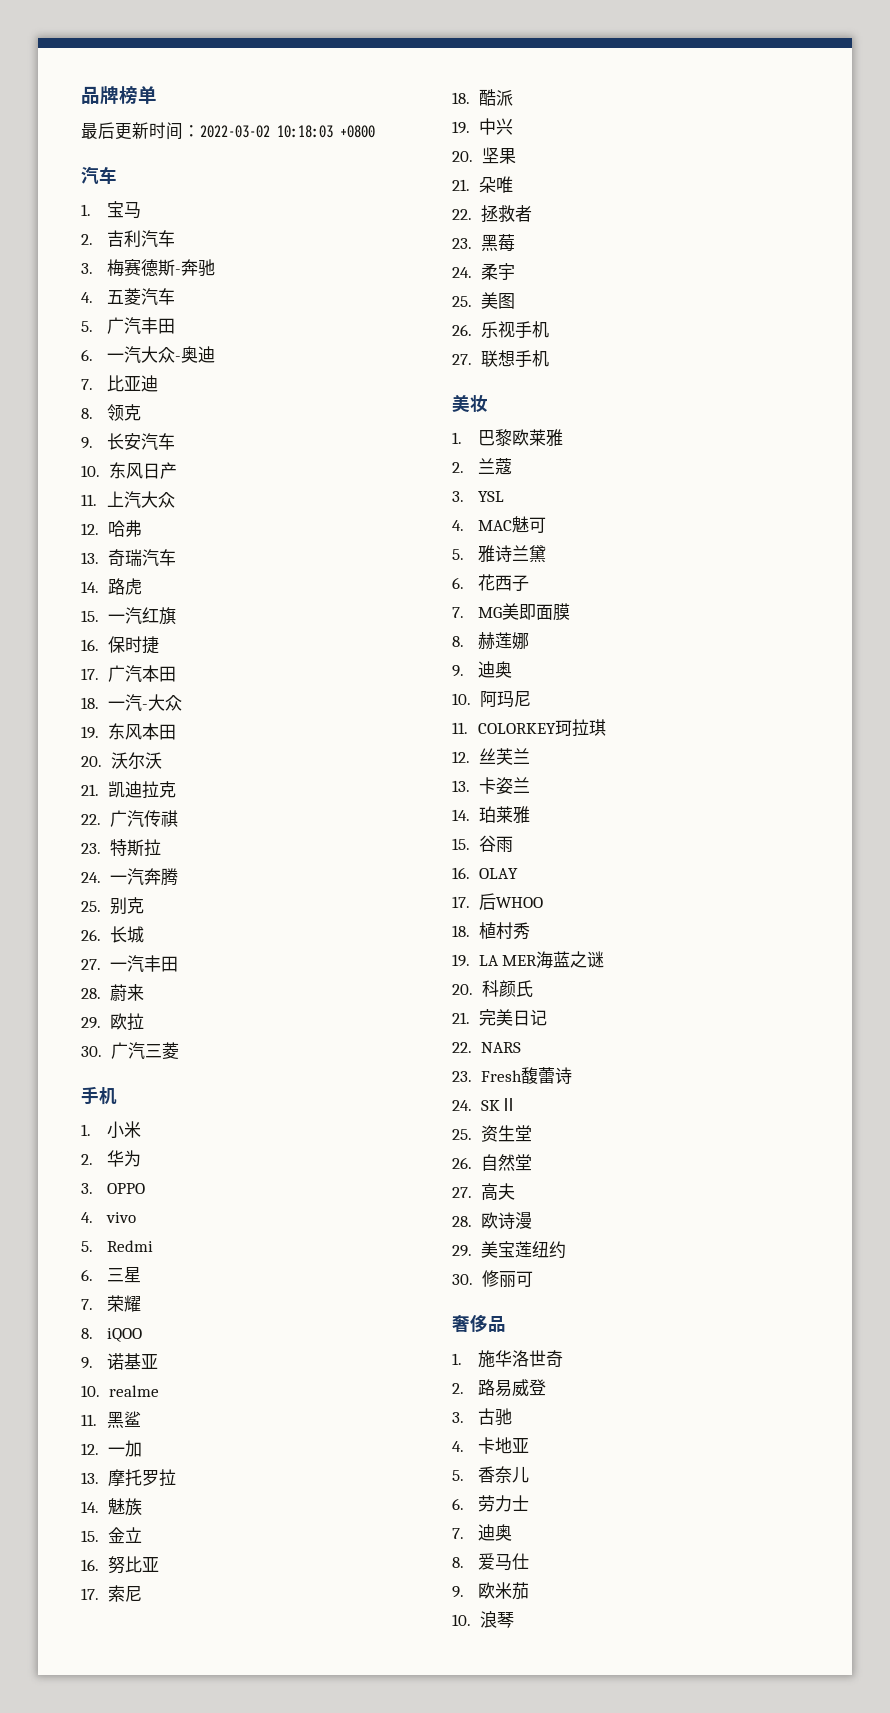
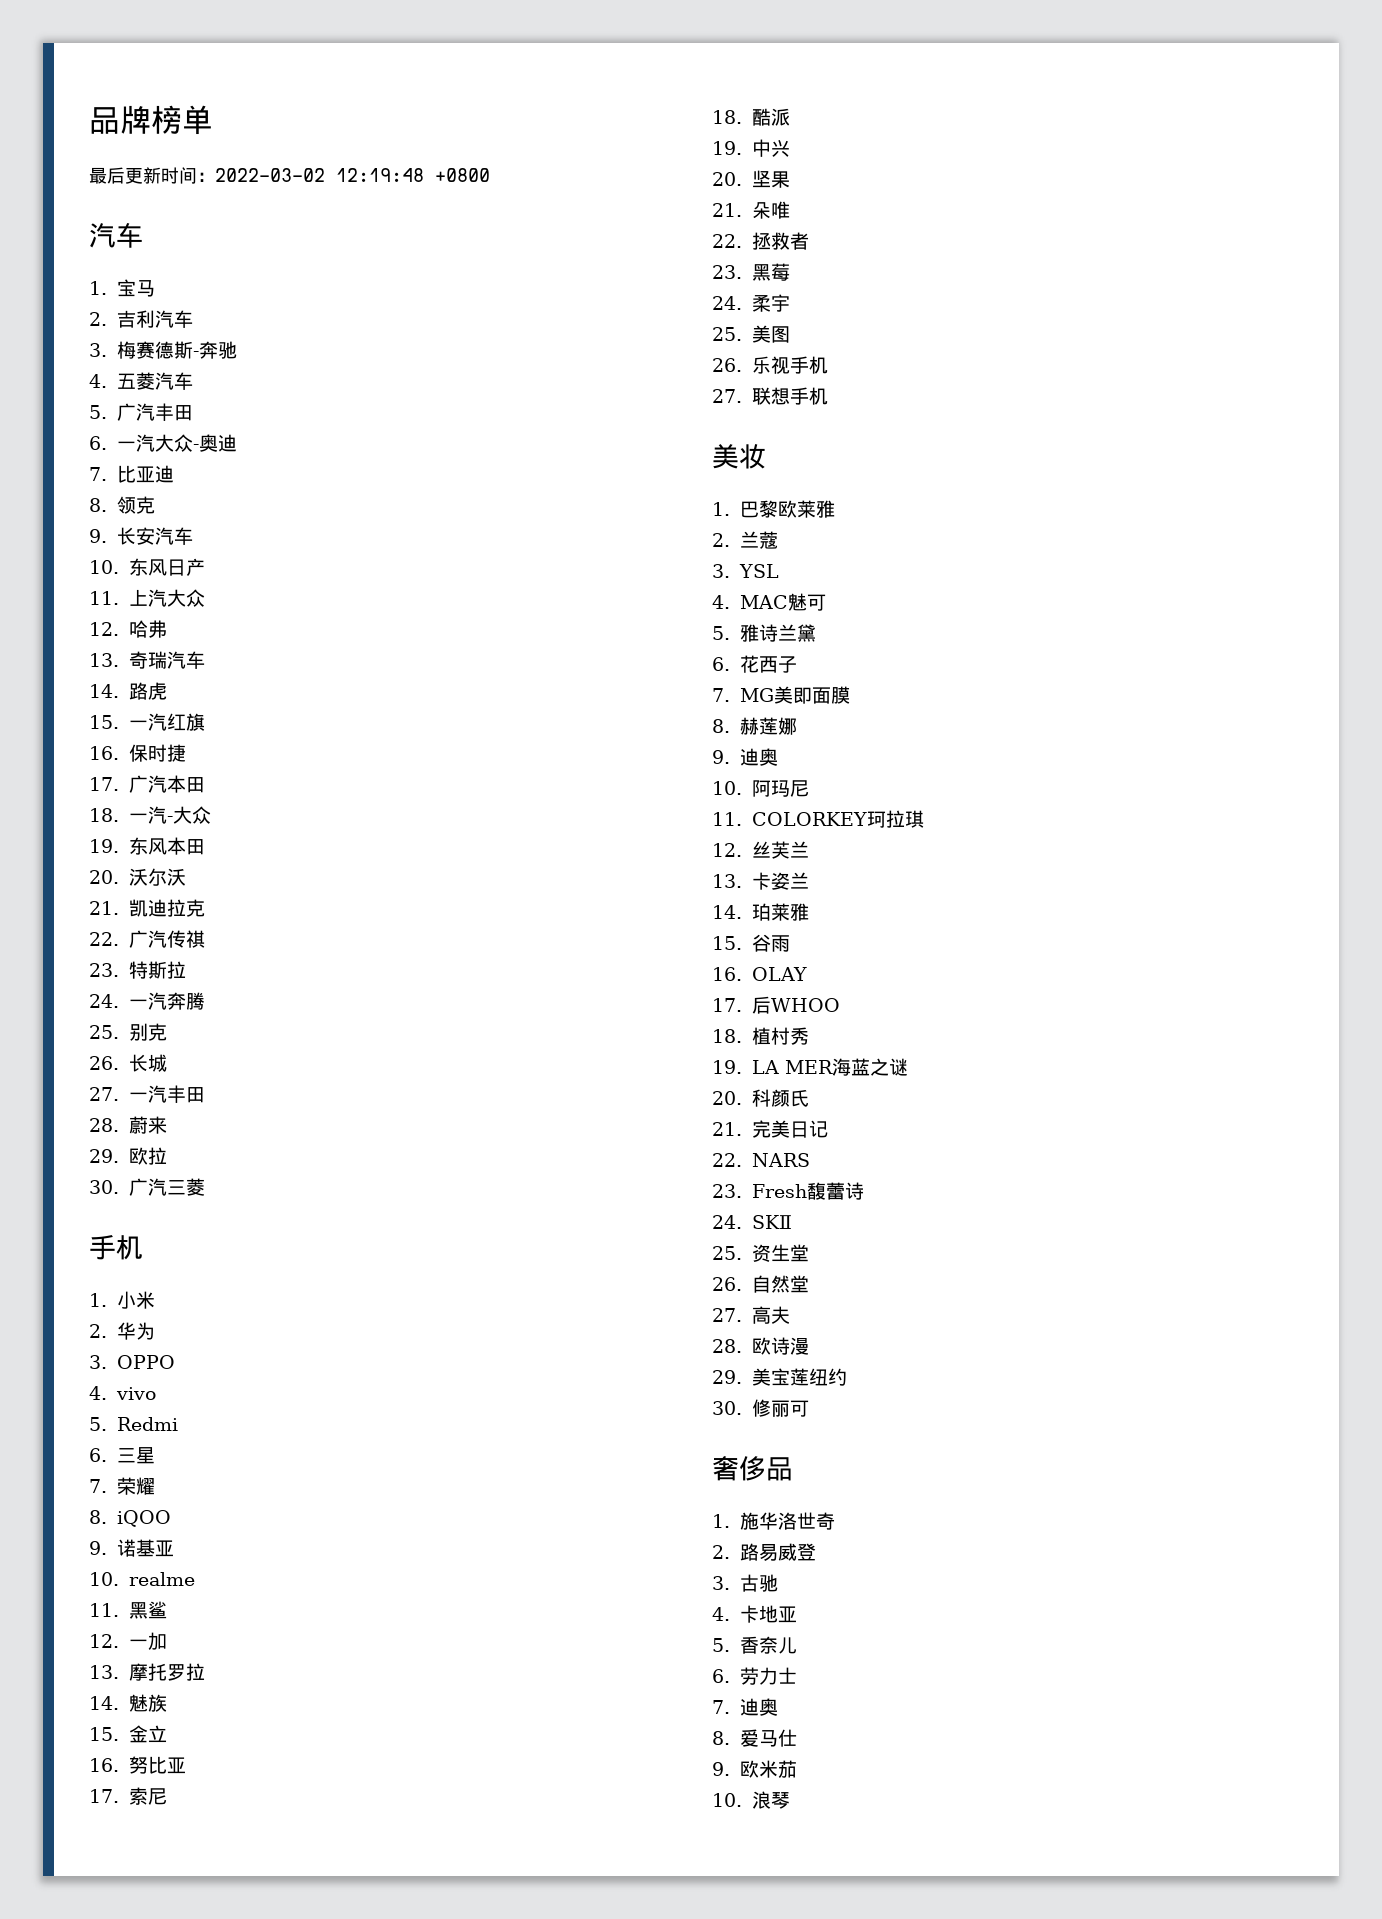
[277,125,333,138] 10:18:03 -> [336,168,424,182] 12:19:48

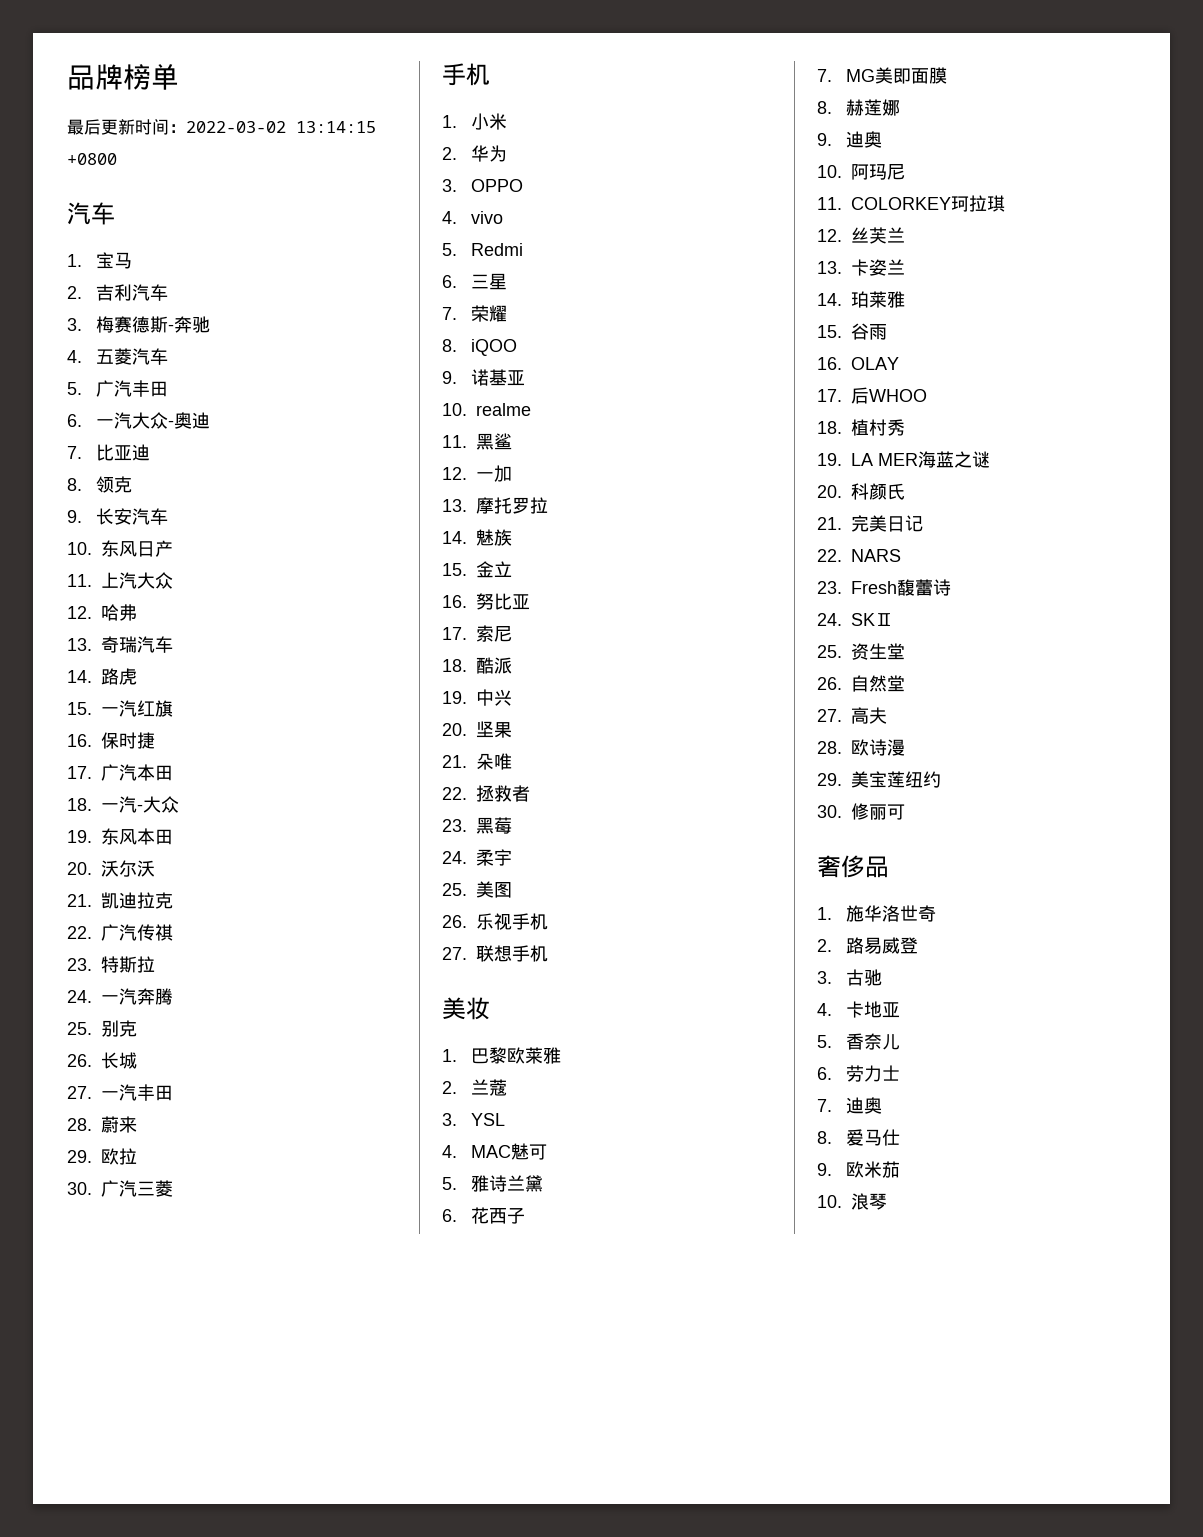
[336,168,424,182] 12:19:48 -> [296,121,376,133] 13:14:15

